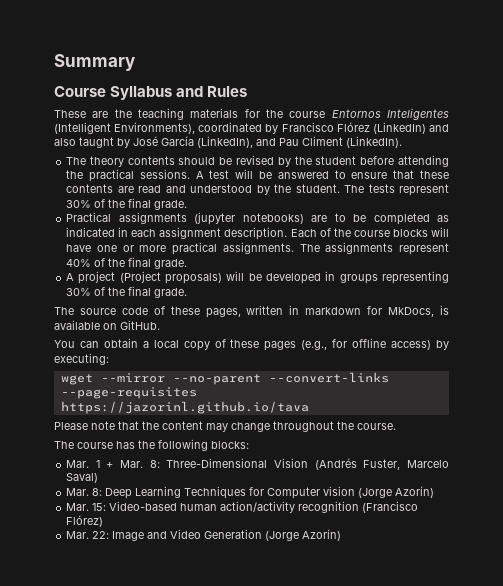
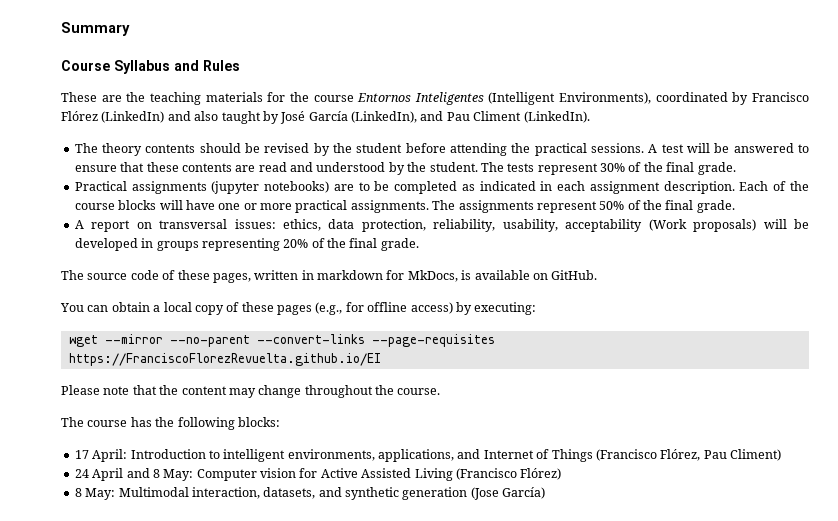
[66,259,92,267] 40% -> [599,201,625,210] 50%
[78,271,161,284] project (Project -> [91,219,687,232] report on transversal issues: ethics, data protection, reliability, usability, acceptability (Work
[66,288,92,296] 30% -> [283,239,309,248] 20%
[60,401,309,414] https://jazorinl.github.io/tava -> [68,353,381,366] https://FranciscoFlorezRevuelta.github.io/EI
[66,458,449,470] [66,473,99,483] [66,486,435,499] [66,501,419,513] [66,515,104,527] [66,529,342,541] Mar. 1 + Mar. 8: Three-Dimensional Vision (Andrés Fuster, Marcelo Saval) // Mar. 8: Deep Learning Techniques for Computer vision (Jorge Azorín) // Mar. 15: Video-based human action/activity recognition (Francisco Flórez) // Mar. 22: Image and Video Generation (Jorge Azorín) -> [74,449,781,462] [74,468,562,481] [74,487,546,500] 17 April: Introduction to intelligent environments, applications, and Internet of Things (Francisco Flórez, Pau Climent) // 24 April and 8 May: Computer vision for Active Assisted Living (Francisco Flórez) // 8 May: Multimodal interaction, datasets, and synthetic generation (Jose García)

